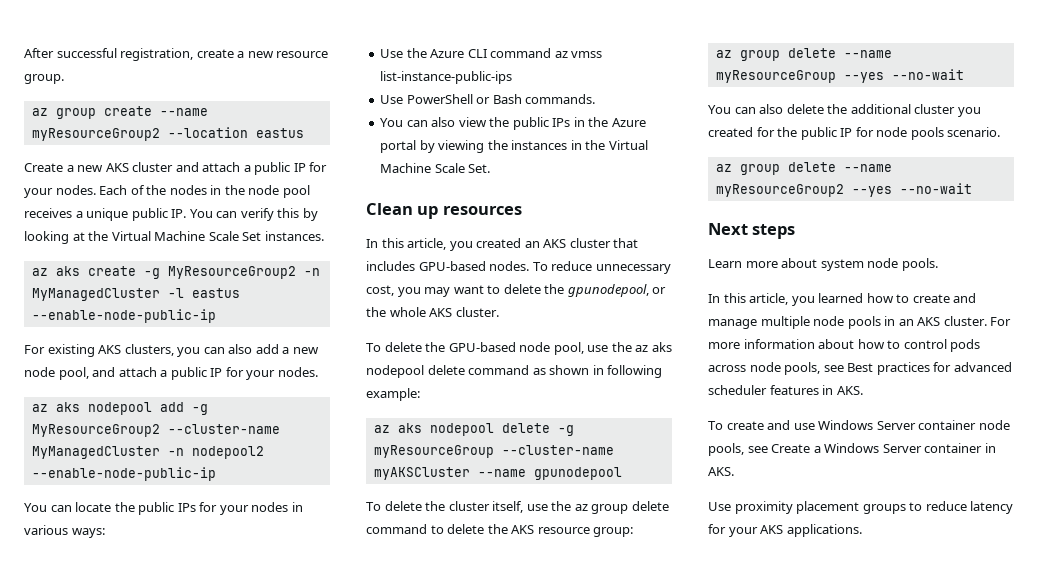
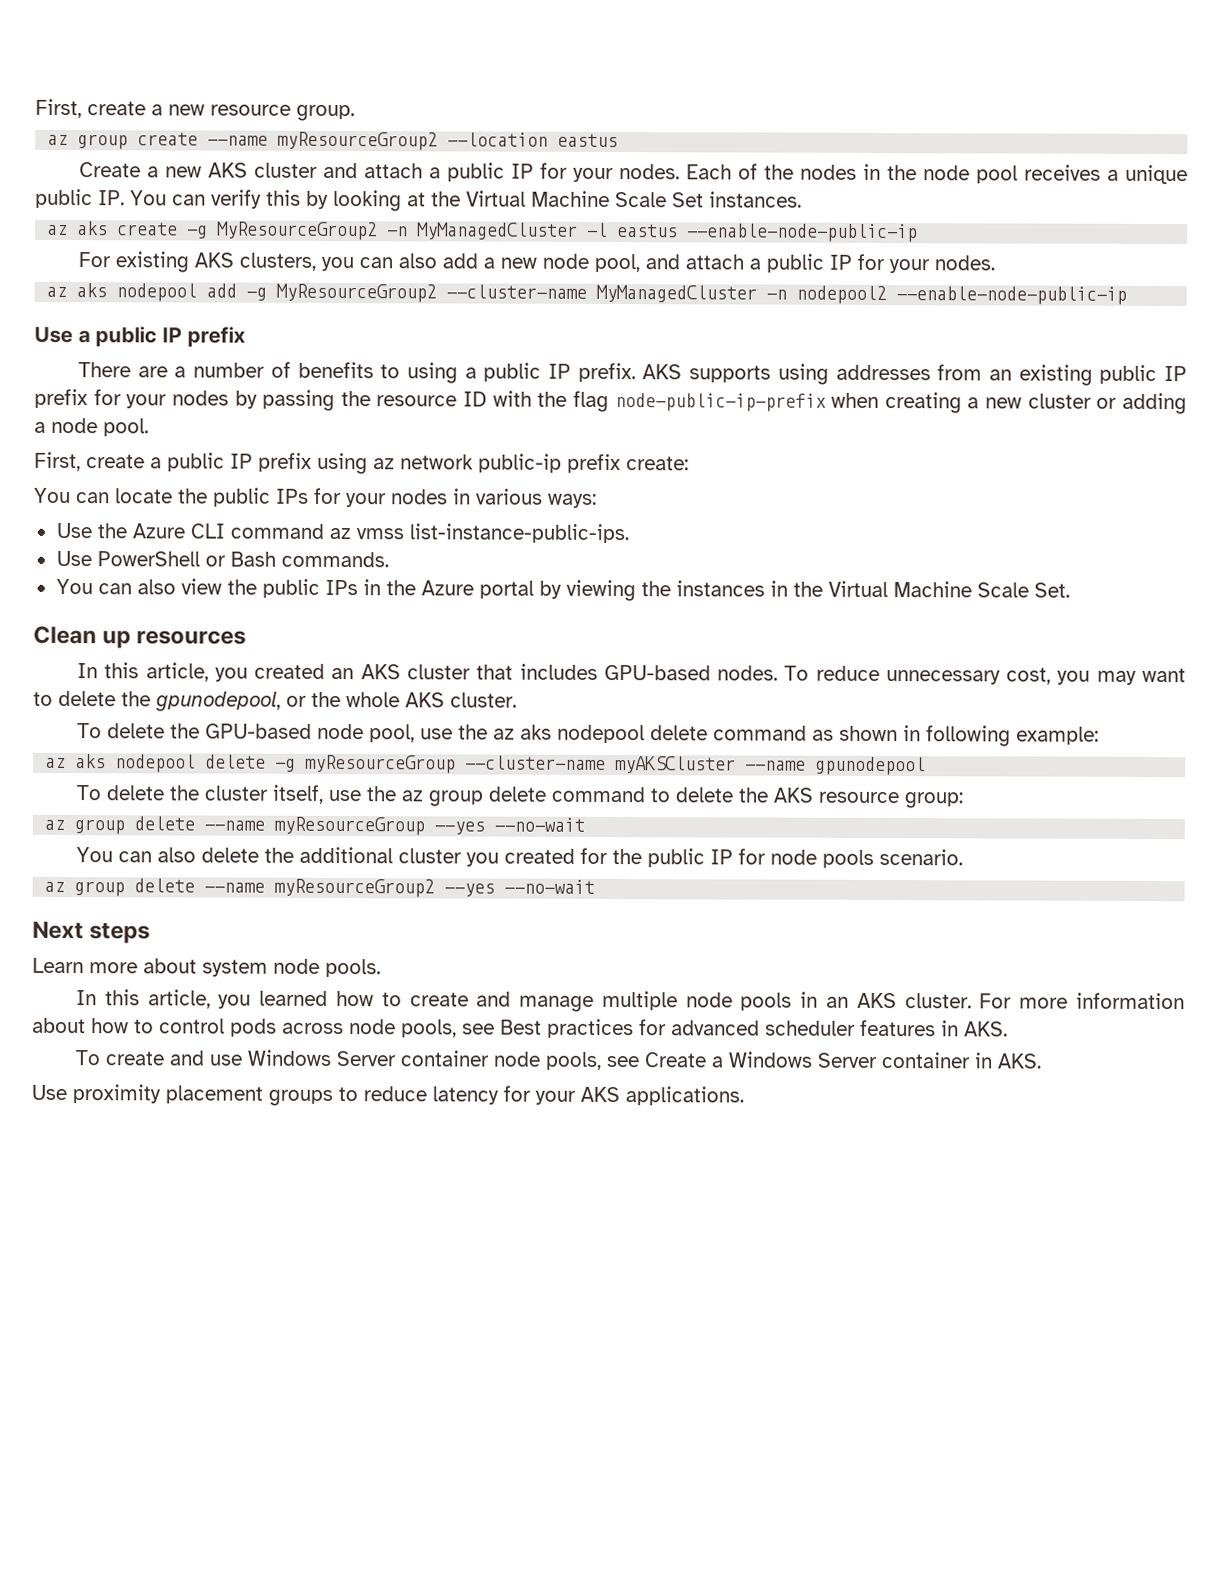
[24,48,194,61] After successful registration, -> [35,98,82,119] First,
(216, 474) none -> [34,326,246,348] [78,361,1187,386] [34,388,1187,415] [34,417,149,437] [34,451,689,475] // Use a public IP prefix // There are a number of benefits to using a public IP prefix. AKS supports using addresses from an existing public IP prefix for your nodes by passing the resource ID with the flag node-public-ip-prefix when creating a new cluster or adding a node pool. // First, create a public IP prefix using az network public-ip prefix create:
[380,71,513,84] list-instance-public-ips -> [408,523,629,544] list-instance-public-ips.

